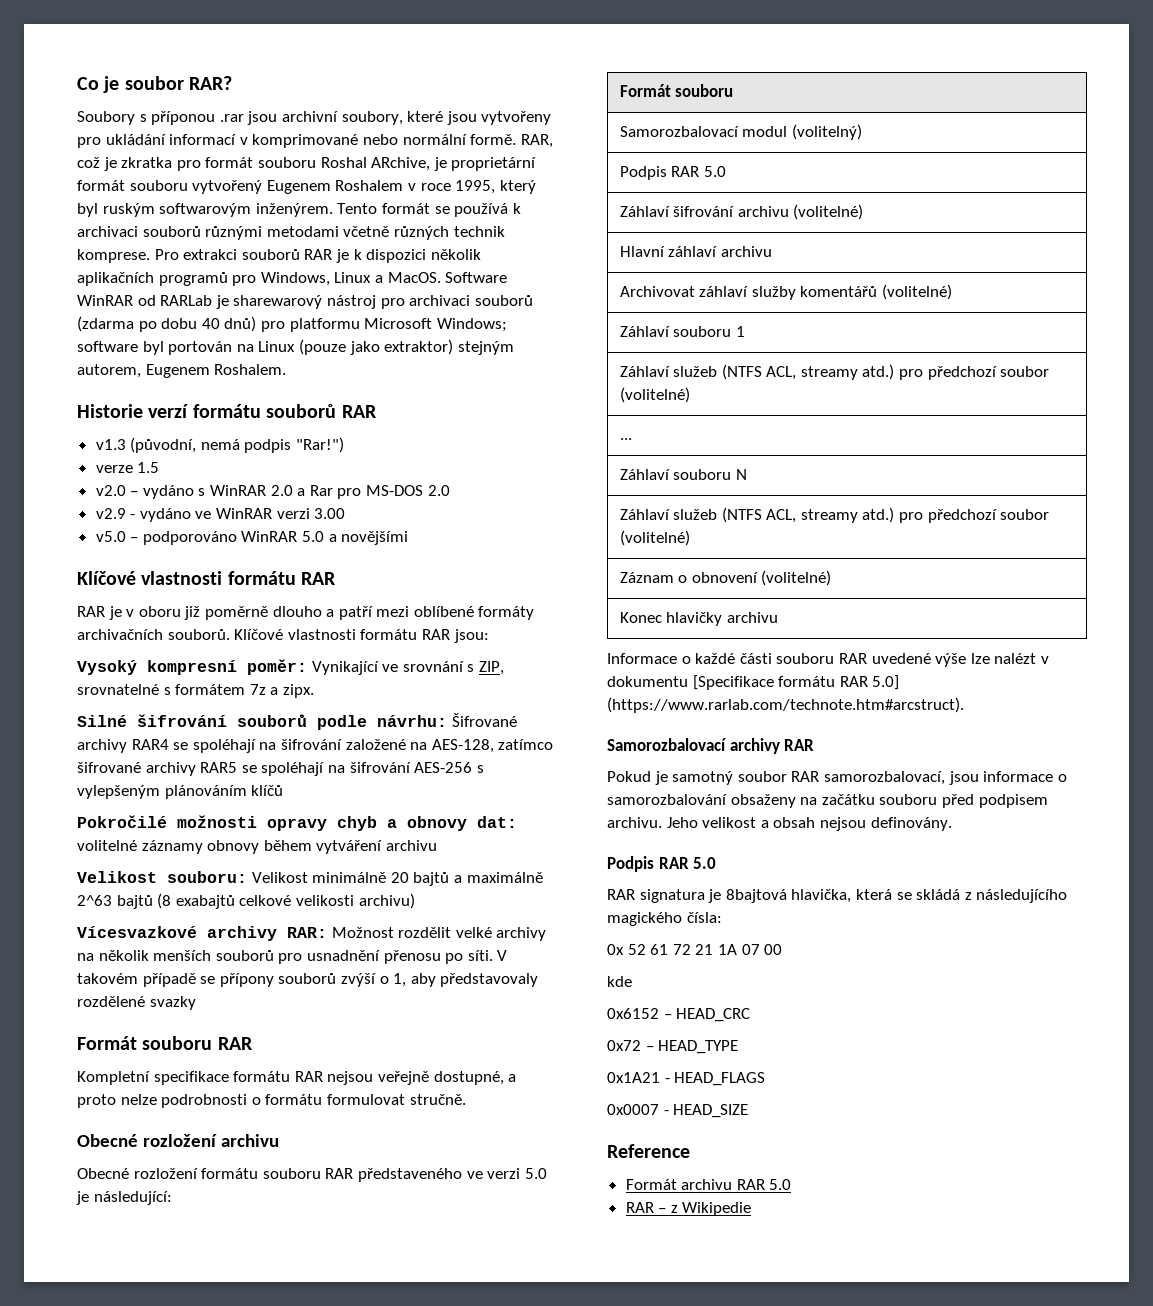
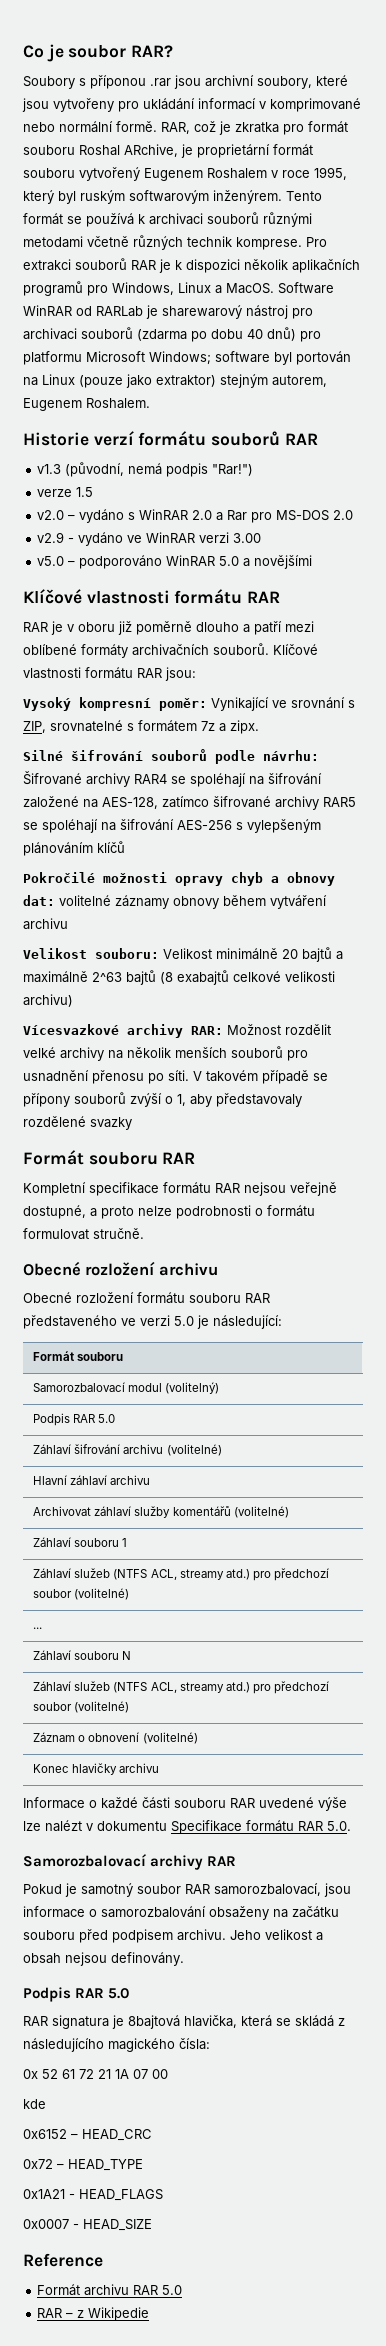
[692,675,900,690] [607,697,964,713] [Specifikace formátu RAR 5.0] (https://www.rarlab.com/technote.htm#arcstruct). -> [171,1820,351,1834] Specifikace formátu RAR 5.0.

